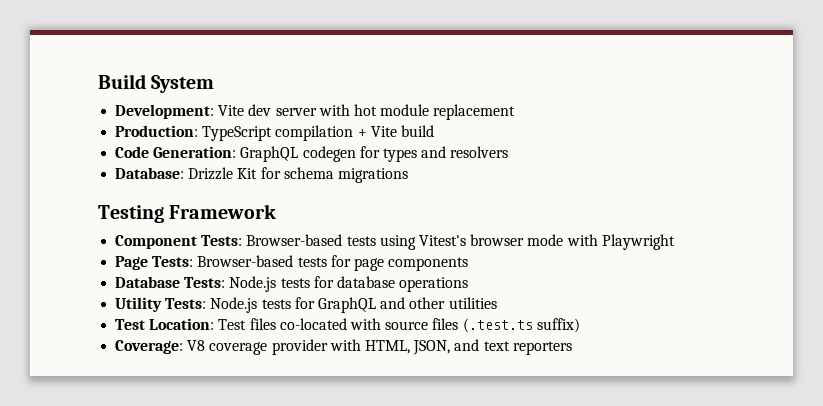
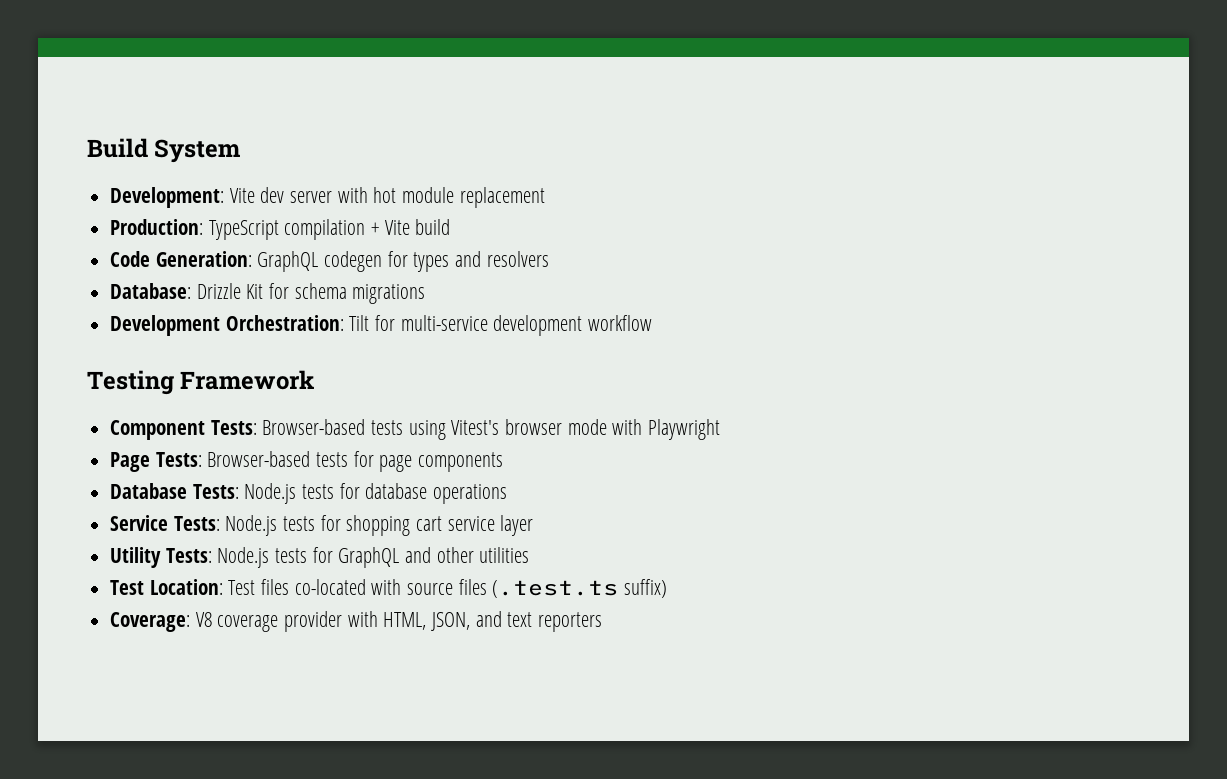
(408, 175) none -> [110,315,653,336] // Development Orchestration: Tilt for multi-service development workflow
(469, 284) none -> [110,515,534,536] // Service Tests: Node.js tests for shopping cart service layer

